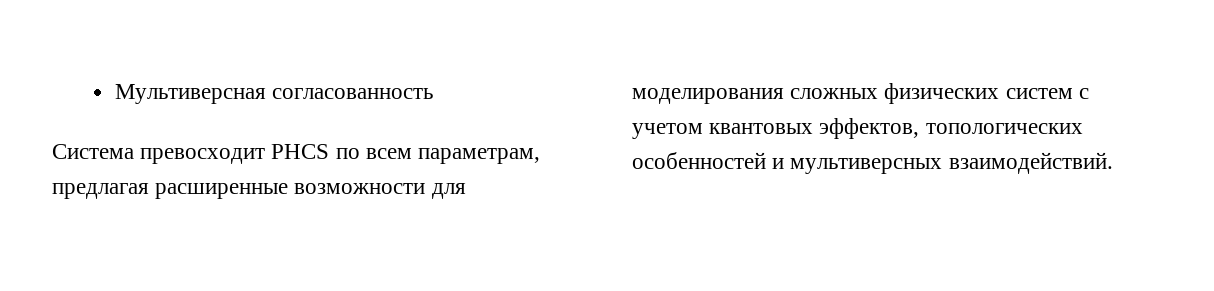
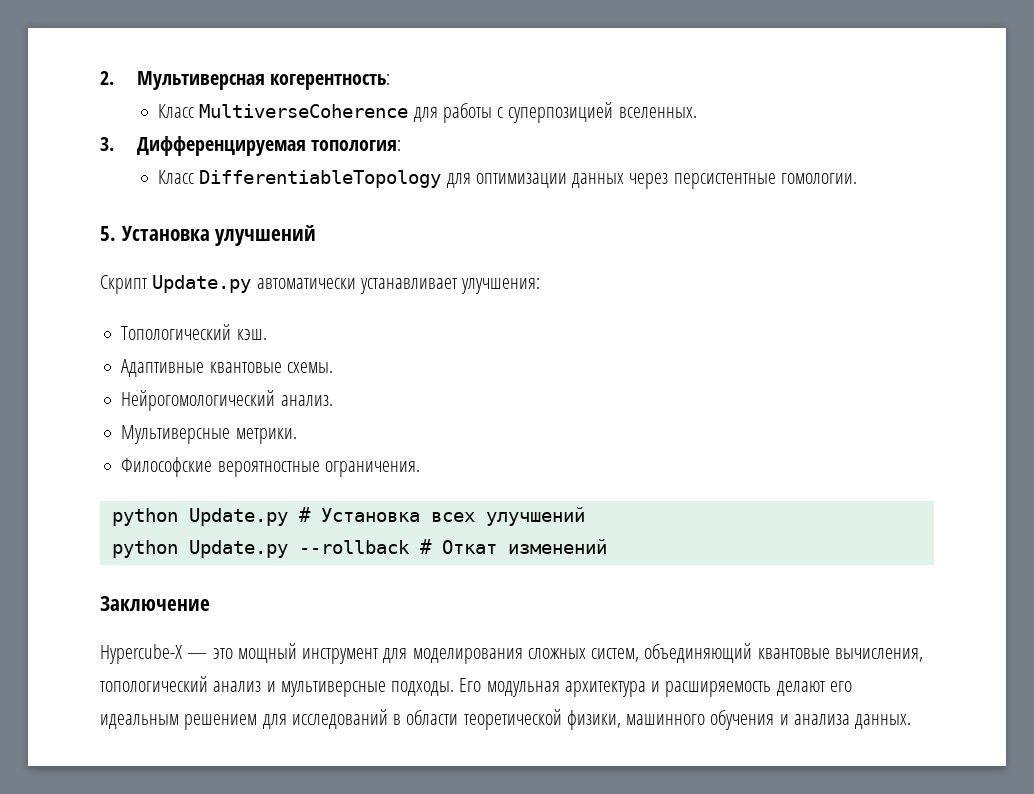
[114,84,434,104] [52,144,541,164] [52,183,466,199] [632,83,1089,104] [632,118,1083,139] [632,152,1113,174] Мультиверсная согласованность // Система превосходит PHCS по всем параметрам, предлагая расширенные возможности для моделирования сложных физических систем с учетом квантовых эффектов, топологических особенностей и мультиверсных взаимодействий. -> [100,71,390,90] [158,102,697,123] [100,136,401,156] [158,170,858,189] [100,225,317,246] [100,275,541,294] [121,324,267,340] [121,359,333,377] [121,390,333,411] [121,425,297,444] [121,457,420,477] [111,507,585,526] [111,539,607,558] [100,596,210,611] [100,643,923,664] [100,676,852,697] [100,709,912,730] 2. Мультиверсная когерентность: // Класс MultiverseCoherence для работы с суперпозицией вселенных. // 3. Дифференцируемая топология: // Класс DifferentiableTopology для оптимизации данных через персистентные гомологии. // 5. Установка улучшений // Скрипт Update.py автоматически устанавливает улучшения: // Топологический кэш. // Адаптивные квантовые схемы. // Нейрогомологический анализ. // Мультиверсные метрики. // Философские вероятностные ограничения. // python Update.py # Установка всех улучшений // python Update.py --rollback # Откат изменений // Заключение // Hypercube-X — это мощный инструмент для моделирования сложных систем, объединяющий квантовые вычисления, топологический анализ и мультиверсные подходы. Его модульная архитектура и расширяемость делают его идеальным решением для исследований в области теоретической физики, машинного обучения и анализа данных.

